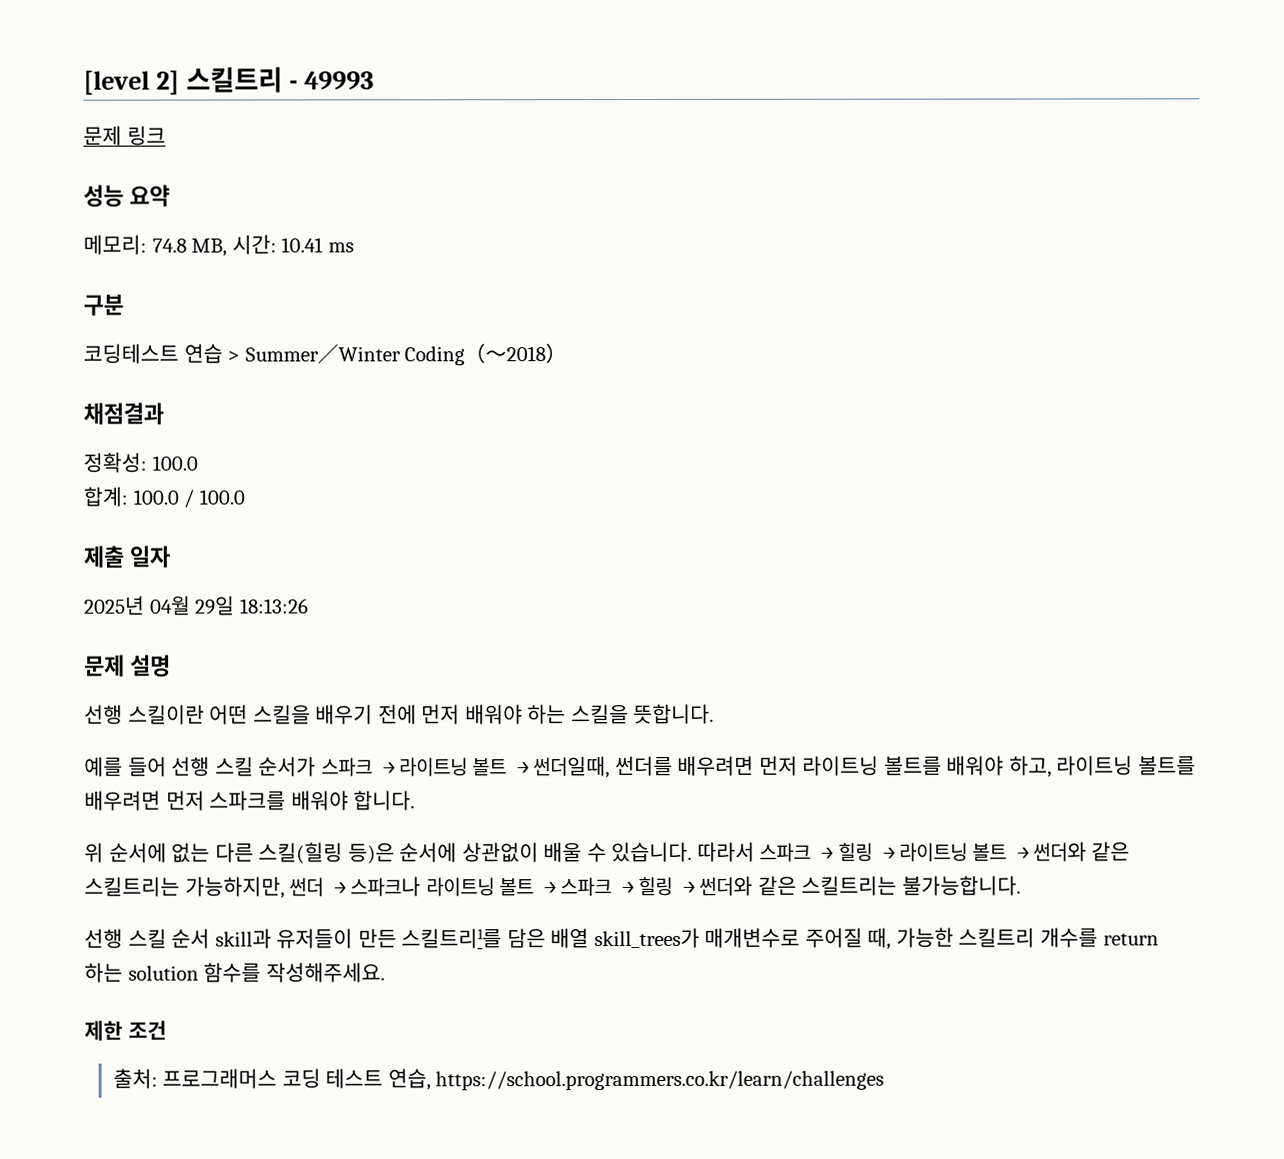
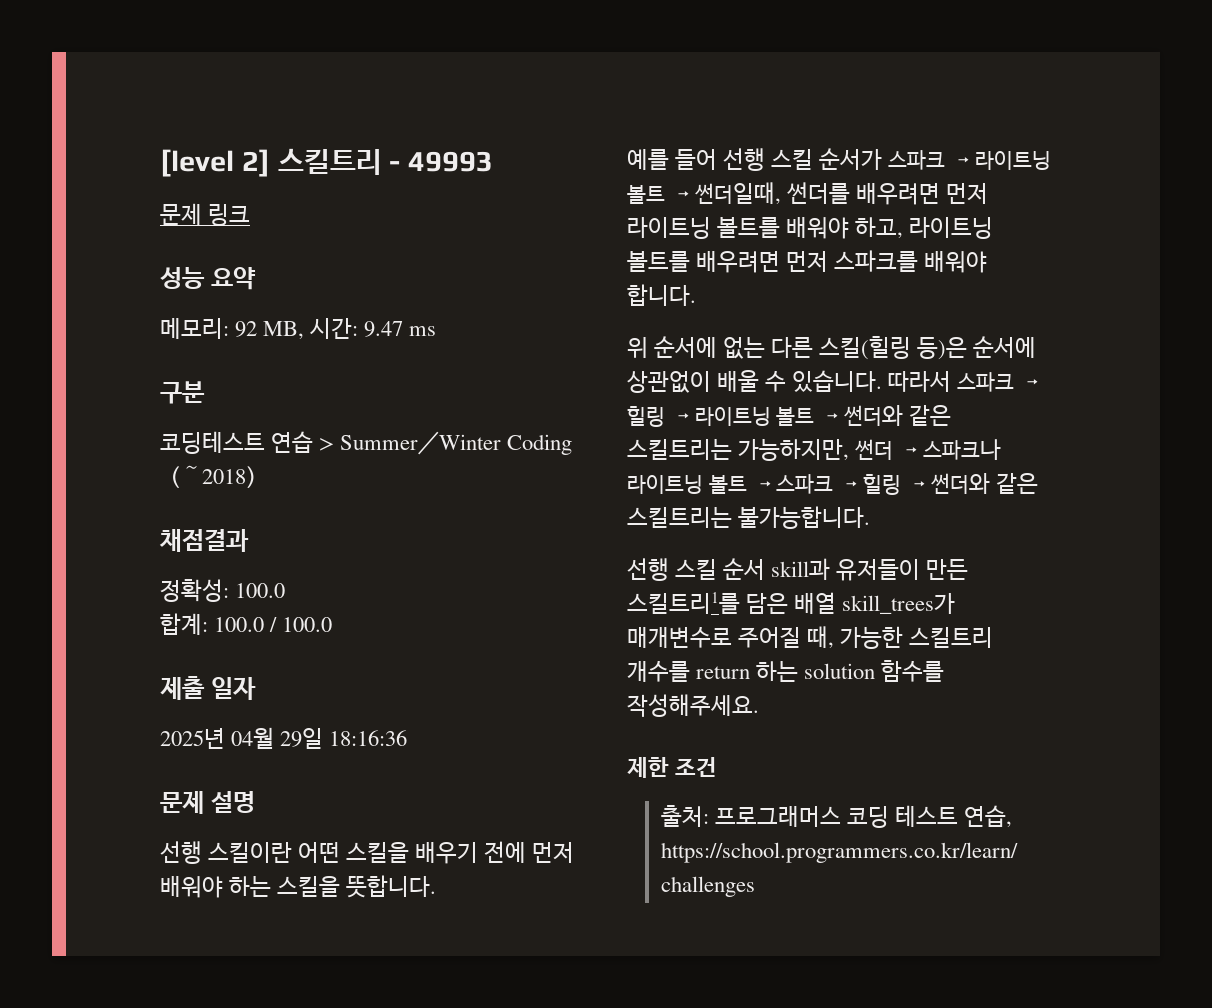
[151,238,187,253] 74.8 -> [235,321,258,337] 92
[281,237,324,253] 10.41 -> [364,321,404,337] 9.47
[239,598,309,614] 18:13:26 -> [329,730,408,746] 18:16:36

